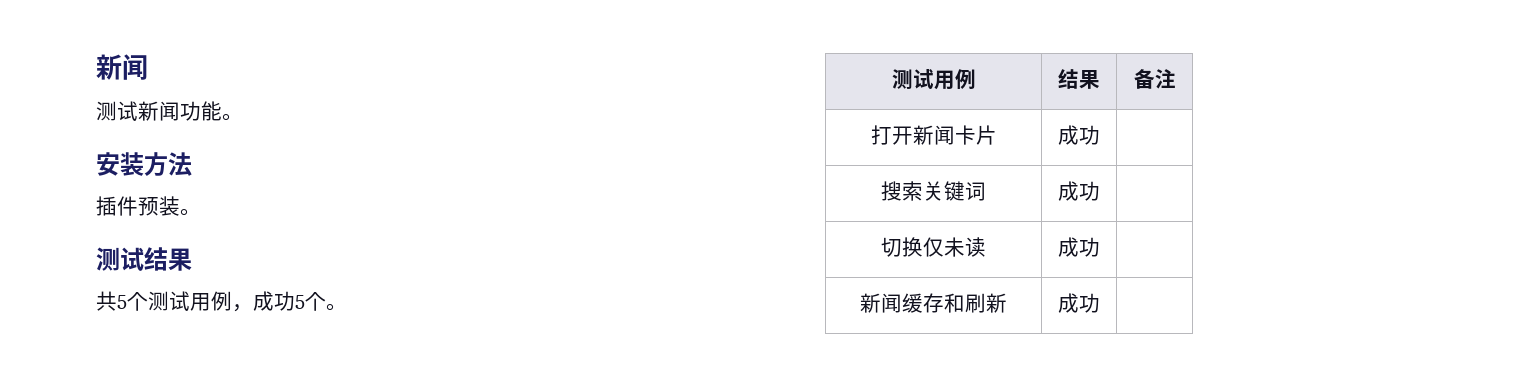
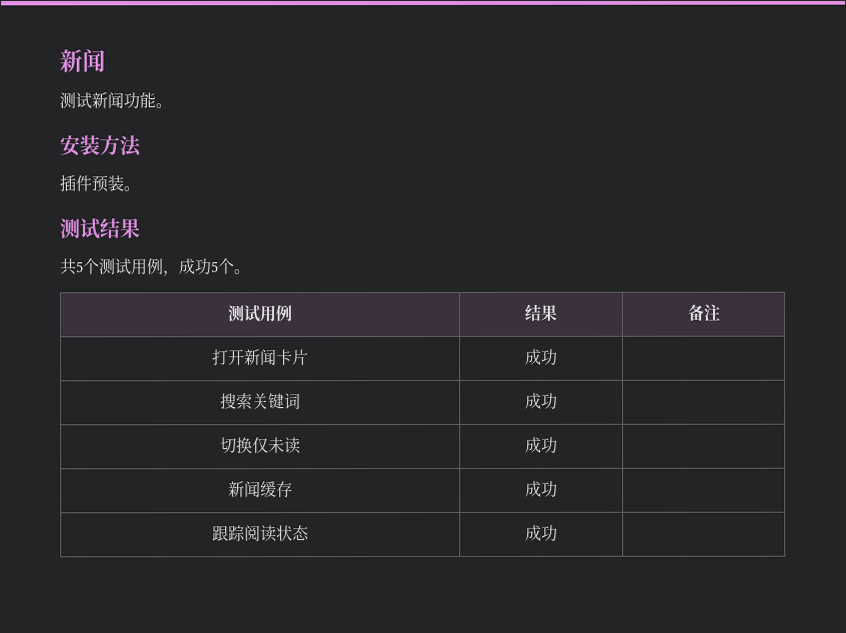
[944,293,1007,313] [1058,293,1100,313] 和刷新 | 成功 | -> [525,480,558,498] [212,525,310,543] [525,524,558,542] | 成功 | // 跟踪阅读状态 | 成功 |

